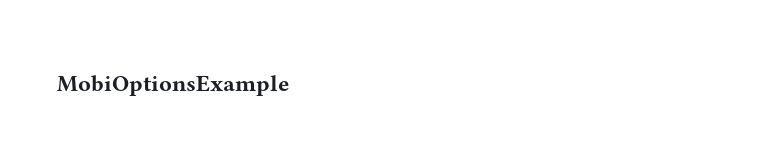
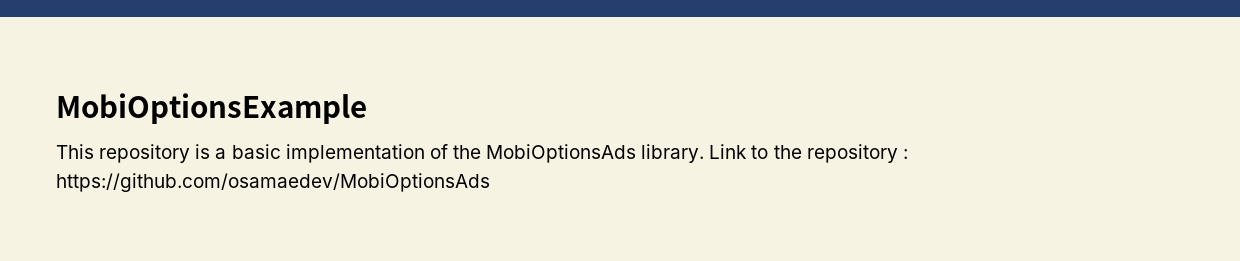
(289, 85) none -> [56,144,908,163] [56,173,490,192] // This repository is a basic implementation of the MobiOptionsAds library. Link to the repository : https://github.com/osamaedev/MobiOptionsAds

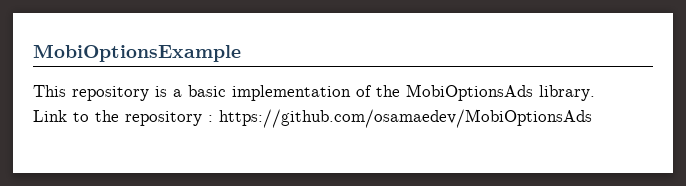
(705, 153) none -> (595, 93) //

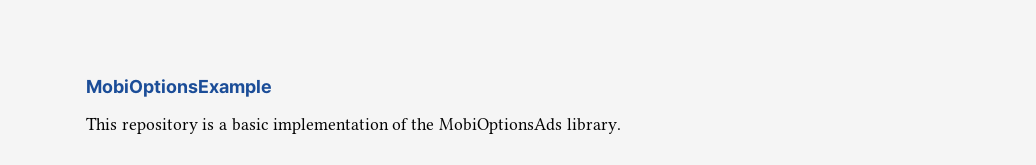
[33,109,592,128] // Link to the repository : https://github.com/osamaedev/MobiOptionsAds -> (621, 126) none

